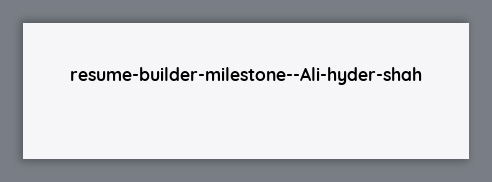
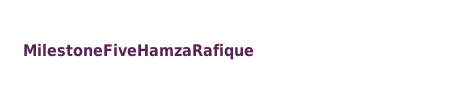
[70,67,422,85] resume-builder-milestone--Ali-hyder-shah -> [23,43,254,60] MilestoneFiveHamzaRafique

